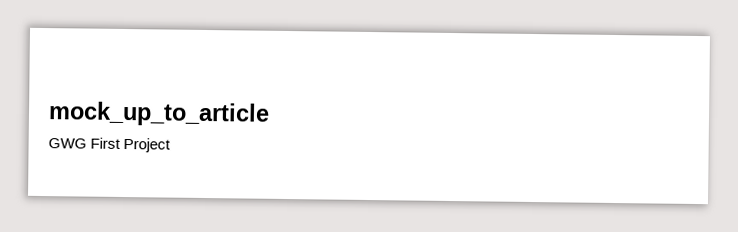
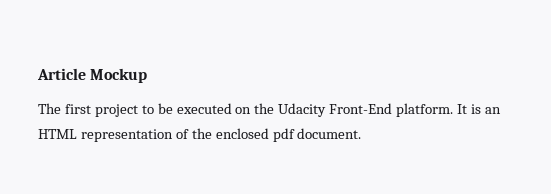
[48,101,270,127] [48,137,172,153] mock_up_to_article // GWG First Project -> [37,68,148,83] [38,103,501,117] [38,128,362,142] Article Mockup // The first project to be executed on the Udacity Front-End platform. It is an HTML representation of the enclosed pdf document.

